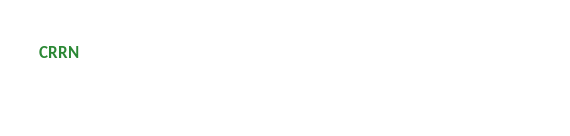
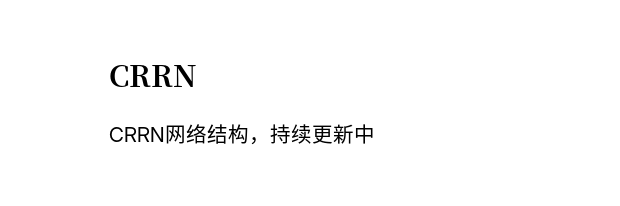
[39,46,79,58] CRRN -> [109,65,197,87] [109,124,375,145] CRRN // CRRN网络结构，持续更新中

